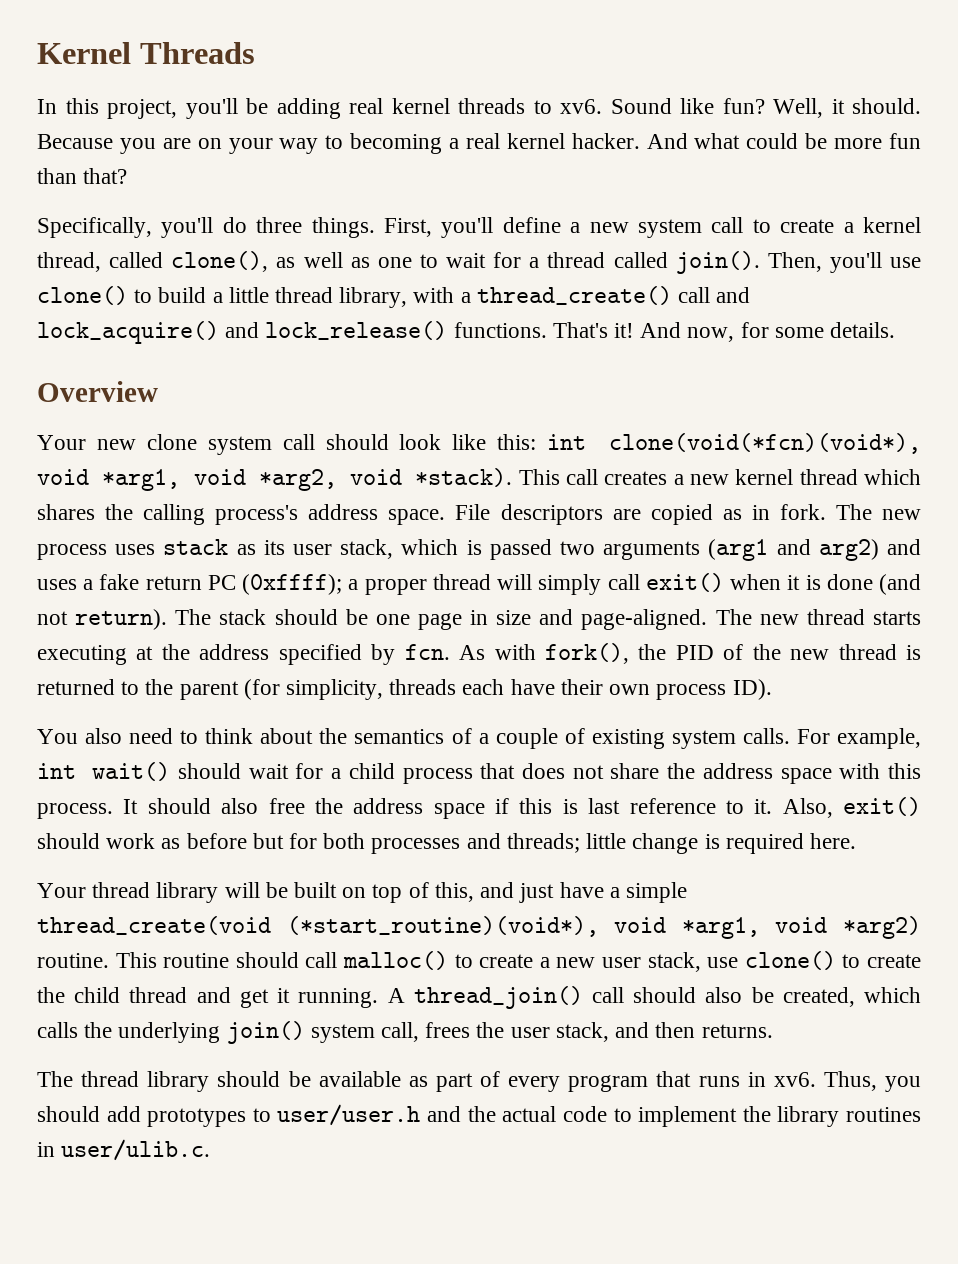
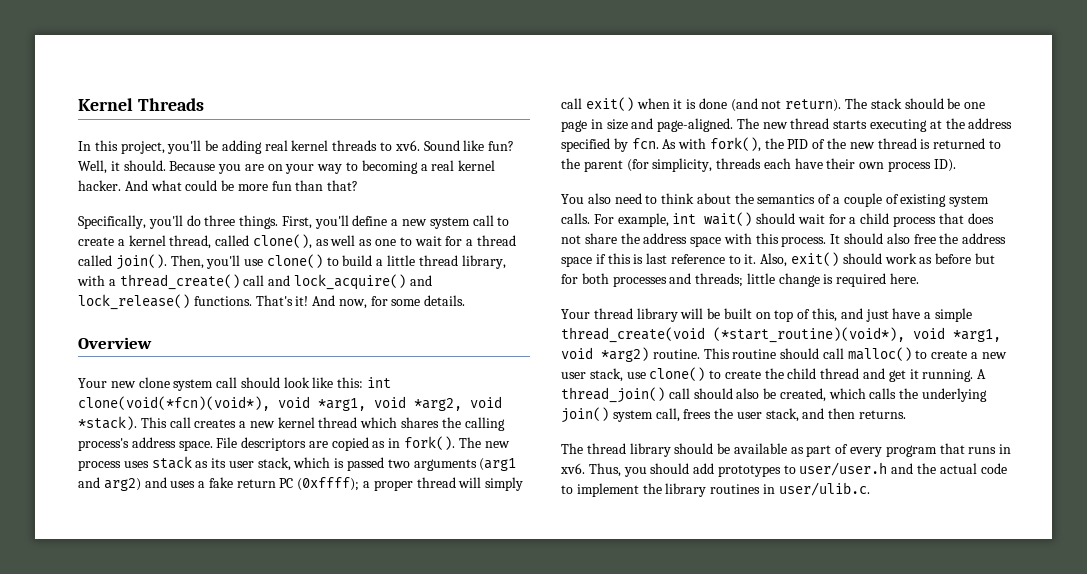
[779,504,826,520] fork. -> [404,436,456,450] fork().

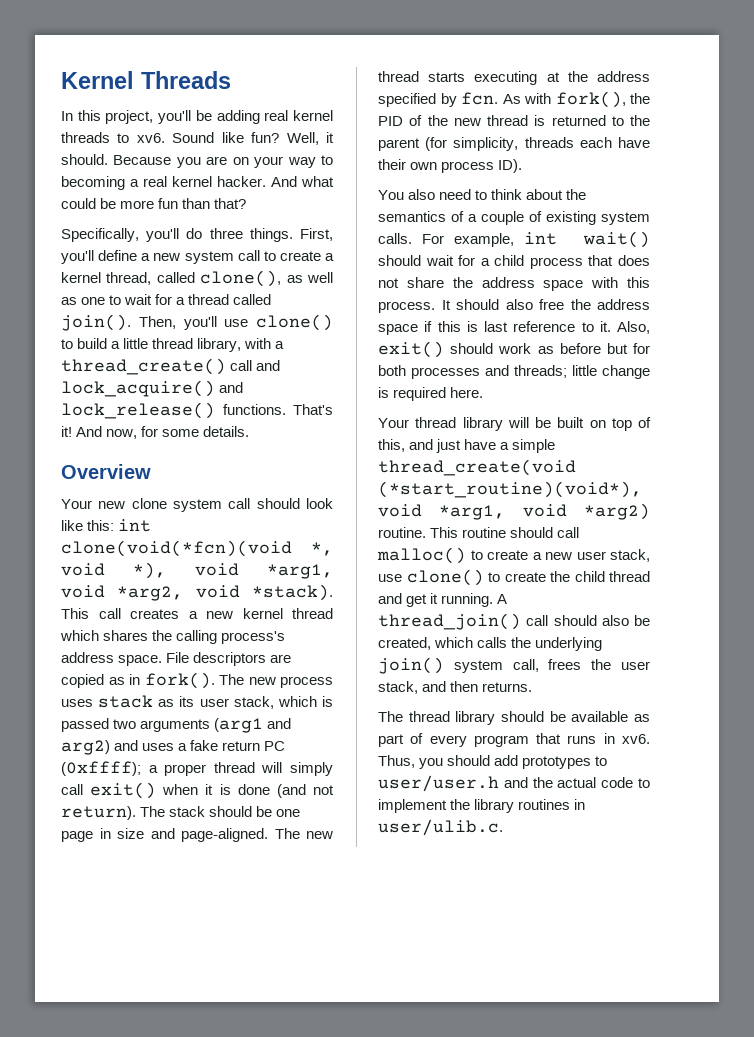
[78,396,270,411] clone(void(*fcn)(void*), -> [61,540,333,557] [61,562,167,579] clone(void(*fcn)(void *, void *),

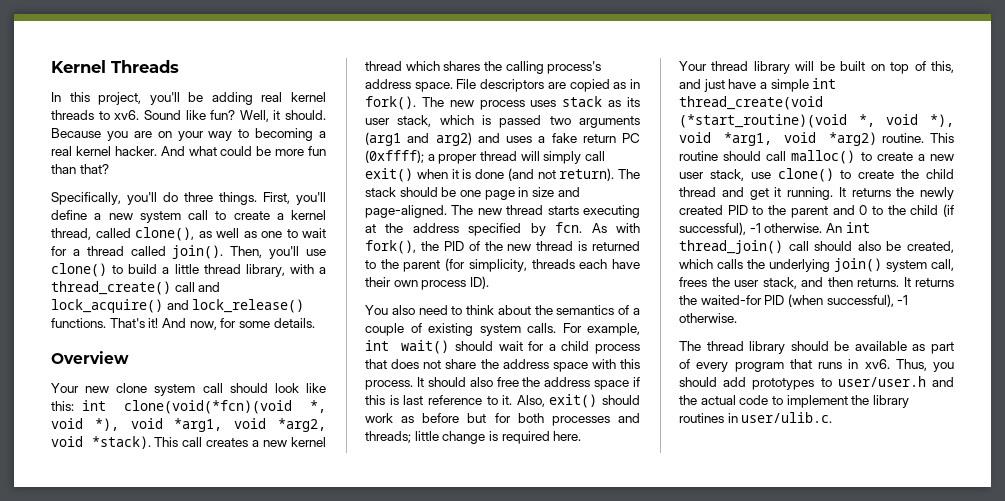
[378,459,576,476] [378,481,642,498] thread_create(void (*start_routine)(void*), -> [812,78,837,89] [679,96,823,110] [679,114,954,128] int thread_create(void (*start_routine)(void *, void *),
[497,594,508,604] A -> [838,187,954,200] [679,204,954,218] [679,222,870,235] It returns the newly created PID to the parent and 0 to the child (if successful), -1 otherwise. An int
(533, 687) none -> [903,277,954,287] [679,294,909,307] [679,313,737,323] It returns the waited-for PID (when successful), -1 otherwise.

